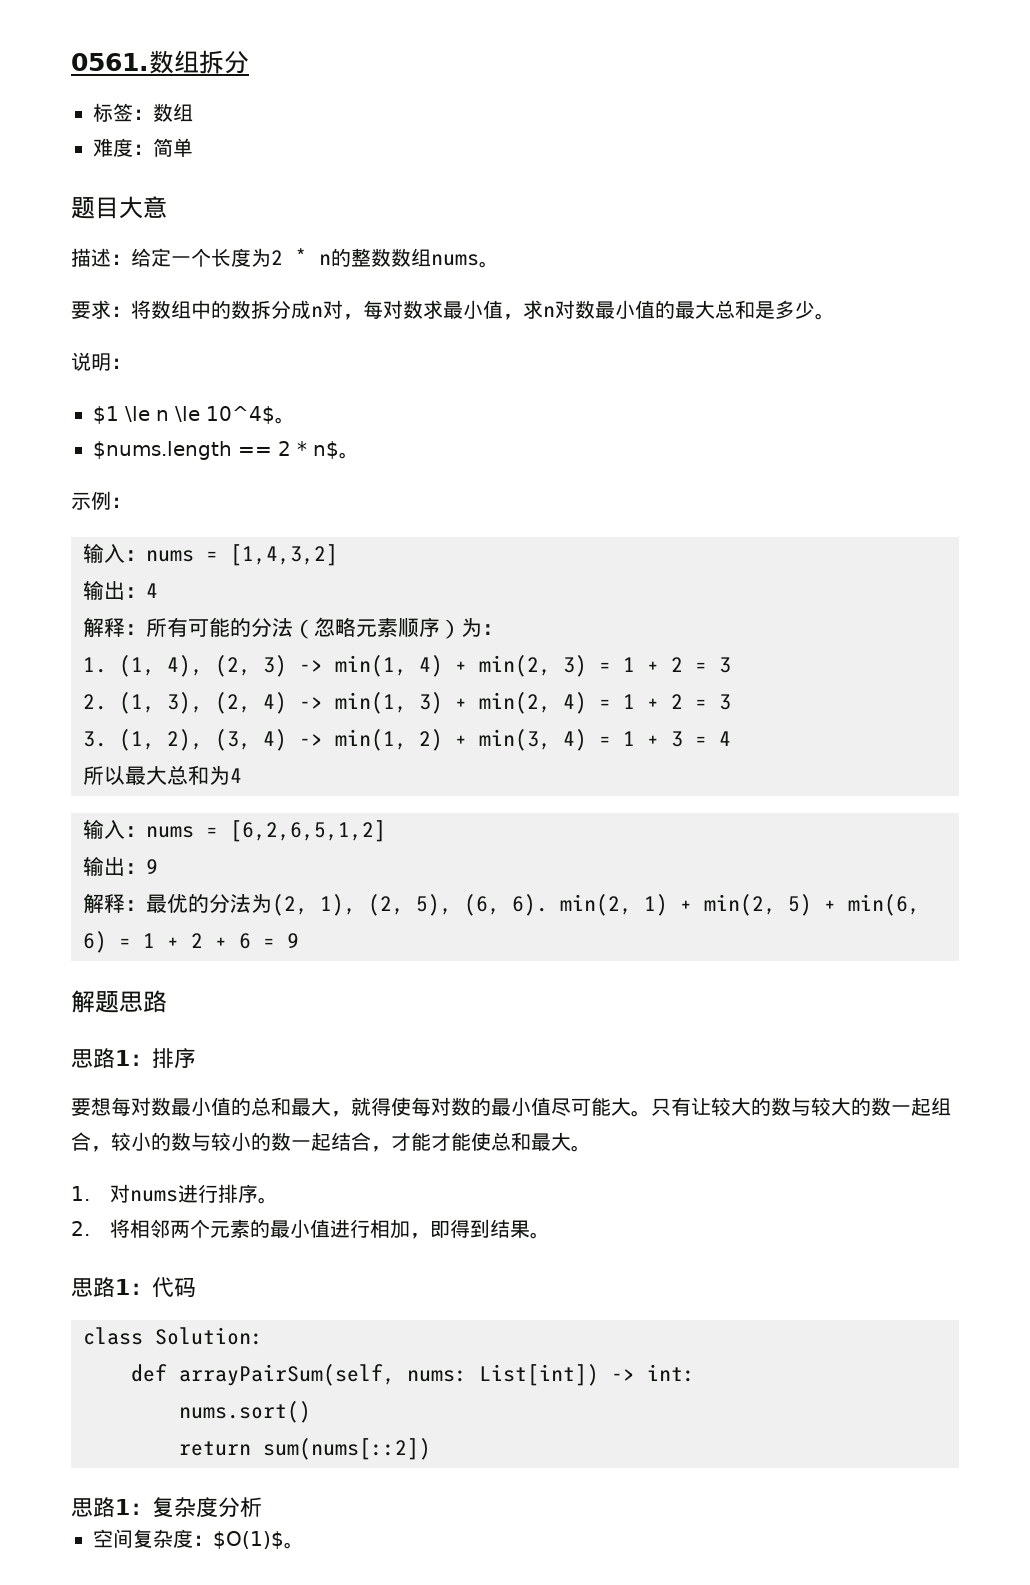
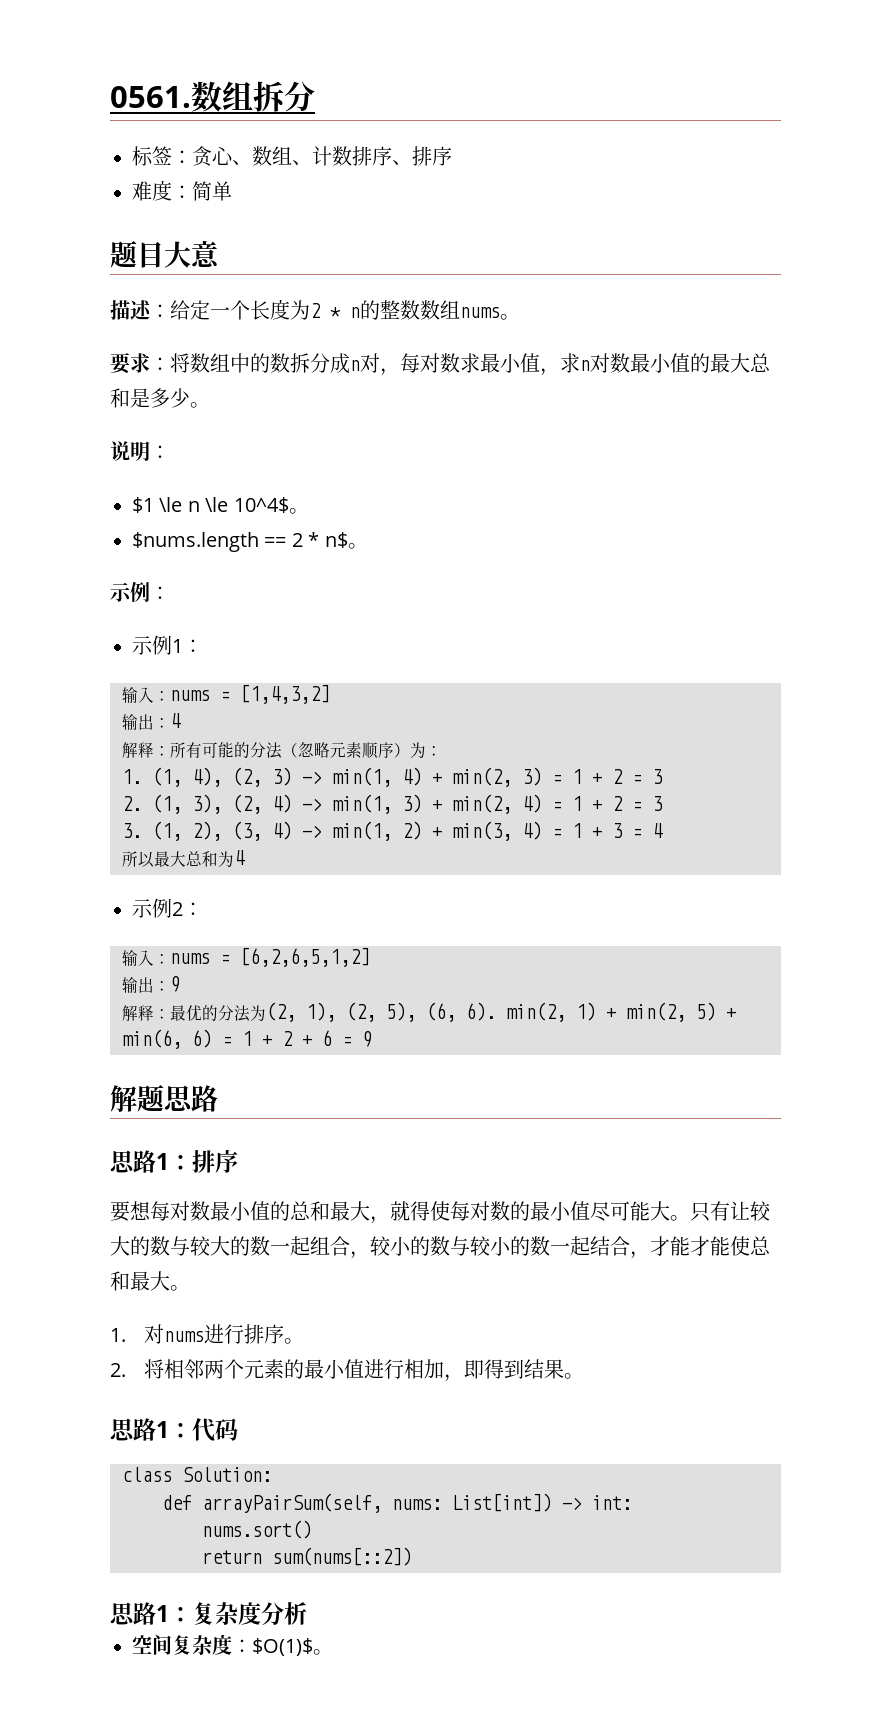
[153,103,193,122] 数组 -> [192,146,452,167] 贪心、数组、计数排序、排序
(131, 502) none -> [132,635,203,655] // 示例1：
(242, 775) none -> [132,898,203,918] // 示例2：

